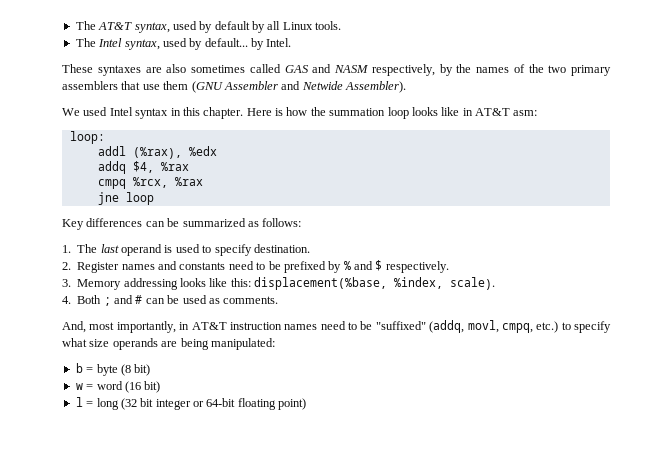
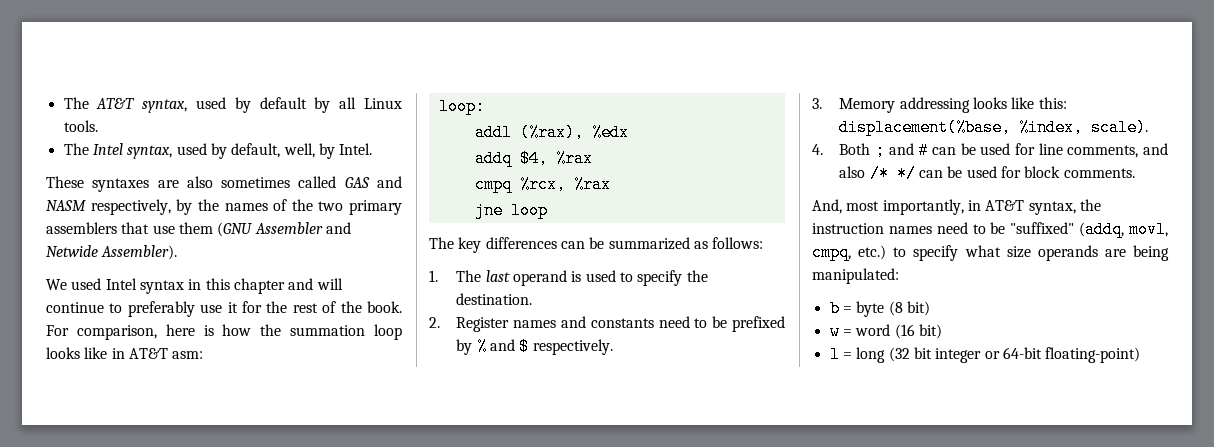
[204,38,248,47] default... -> [231,143,315,158] default, well,
[203,107,272,119] chapter. Here -> [233,278,343,294] [46,301,402,317] [46,324,195,340] chapter and will continue to preferably use it for the rest of the book. For comparison, here
[62,219,84,230] Key -> [429,237,482,253] The key
(252, 250) none -> [686,270,708,282] the
[208,298,220,304] as -> [1015,143,1168,158] [839,165,1061,182] for line comments, and also /* */ can be used for block
(227, 326) none -> [1028,199,1101,215] syntax, the
[237,398,307,410] floating point) -> [1045,347,1141,363] floating-point)

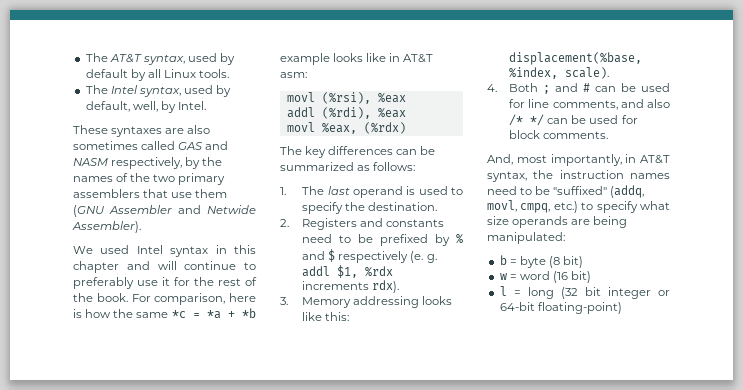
[290,324,402,340] summation loop -> [136,308,256,319] [280,53,330,65] same *c = *a + *b example
[438,98,485,115] [474,124,629,141] [474,150,593,167] [474,176,611,193] [474,202,548,219] loop: // addl (%rax), %edx // addq $4, %rax // cmpq %rcx, %rax // jne loop -> [286,92,406,104] [286,107,406,119] [286,122,406,134] movl (%rsi), %eax // addl (%rdi), %eax // movl %eax, (%rdx)
[456,317,557,332] Register names -> [302,218,358,230] Registers
[532,339,613,355] respectively. -> [338,251,437,263] [302,265,394,278] [302,280,400,293] respectively (e. g. addl $1, %rdx increments rdx).

